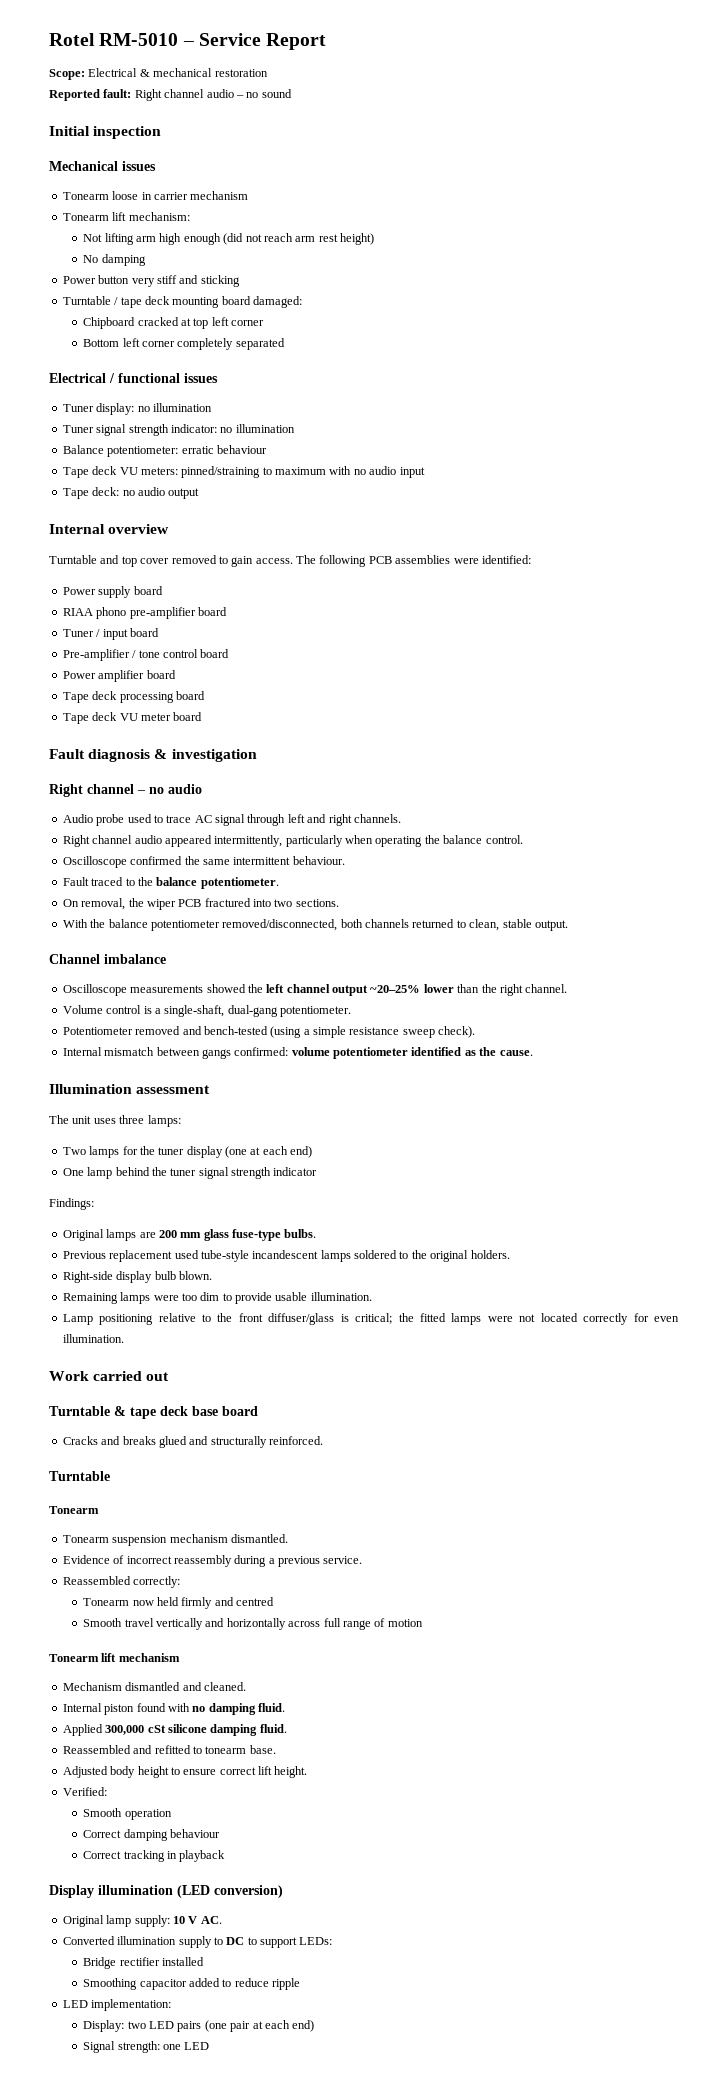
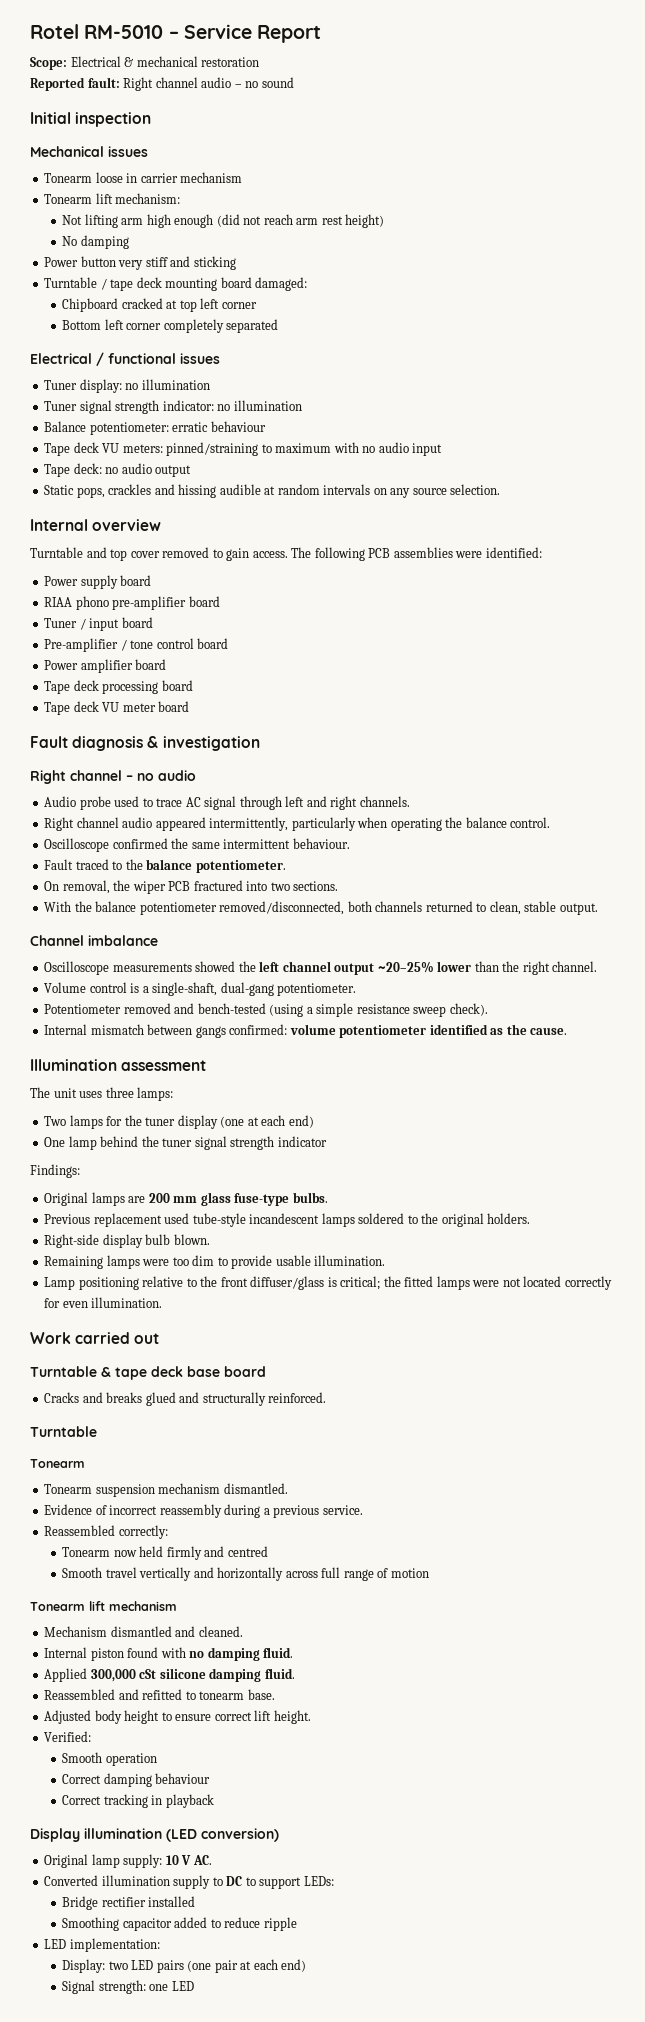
(200, 493) none -> [44,484,501,498] // Static pops, crackles and hissing audible at random intervals on any source selection.

